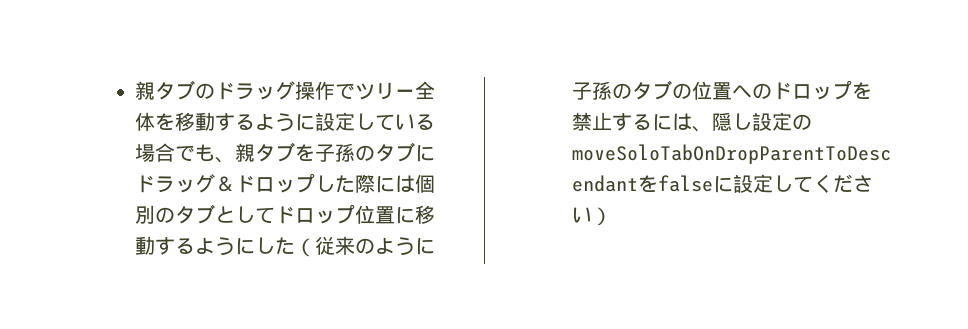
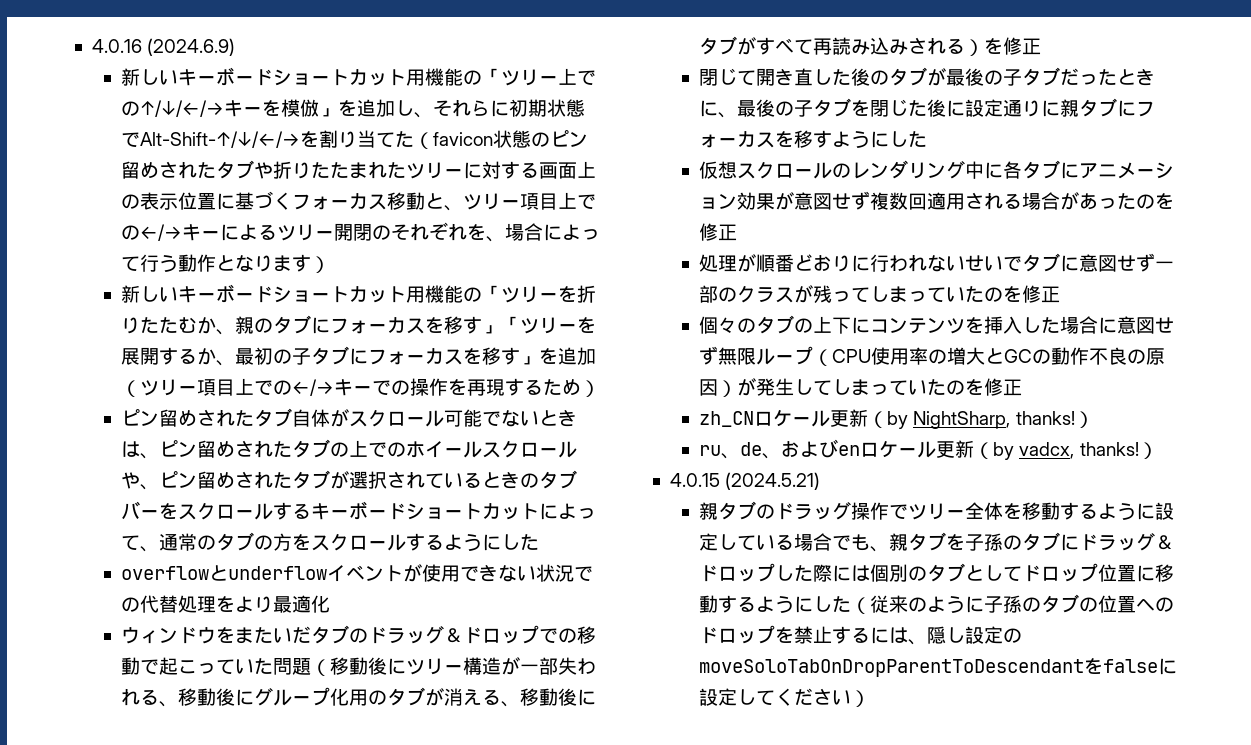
(134, 90) none -> [91,38,236,56] [121,67,597,86] [121,99,586,118] [121,130,589,149] [121,160,597,179] [121,191,597,211] [121,222,601,242] [121,254,331,273] [121,284,597,303] [121,315,597,335] [121,346,597,366] [121,378,601,397] [121,408,578,427] [121,439,578,459] [121,470,578,490] [121,501,597,520] [121,532,540,552] [121,564,594,582] [121,595,331,613] [121,625,597,644] [121,657,597,676] [121,687,597,707] [699,36,1042,56] [699,67,1156,86] [699,98,1156,118] [699,130,928,148] [699,160,1175,179] [699,191,1175,210] [699,223,738,241] [699,253,1175,272] [699,285,1061,303] [699,315,1175,334] [699,346,1166,366] [699,378,1023,397] [699,409,1094,429] [699,439,1158,460] [669,472,821,490] 4.0.16 (2024.6.9) // 新しいキーボードショートカット用機能の「ツリー上での↑/↓/←/→キーを模倣」を追加し、それらに初期状態でAlt-Shift-↑/↓/←/→を割り当てた（favicon状態のピン留めされたタブや折りたたまれたツリーに対する画面上の表示位置に基づくフォーカス移動と、ツリー項目上での←/→キーによるツリー開閉のそれぞれを、場合によって行う動作となります） // 新しいキーボードショートカット用機能の「ツリーを折りたたむか、親のタブにフォーカスを移す」「ツリーを展開するか、最初の子タブにフォーカスを移す」を追加（ツリー項目上での←/→キーでの操作を再現するため） // ピン留めされたタブ自体がスクロール可能でないときは、ピン留めされたタブの上でのホイールスクロールや、ピン留めされたタブが選択されているときのタブバーをスクロールするキーボードショートカットによって、通常のタブの方をスクロールするようにした // overflowとunderflowイベントが使用できない状況での代替処理をより最適化 // ウィンドウをまたいだタブのドラッグ＆ドロップでの移動で起こっていた問題（移動後にツリー構造が一部失われる、移動後にグループ化用のタブが消える、移動後にタブがすべて再読み込みされる）を修正 // 閉じて開き直した後のタブが最後の子タブだったときに、最後の子タブを閉じた後に設定通りに親タブにフォーカスを移すようにした // 仮想スクロールのレンダリング中に各タブにアニメーション効果が意図せず複数回適用される場合があったのを修正 // 処理が順番どおりに行われないせいでタブに意図せず一部のクラスが残ってしまっていたのを修正 // 個々のタブの上下にコンテンツを挿入した場合に意図せず無限ループ（CPU使用率の増大とGCの動作不良の原因）が発生してしまっていたのを修正 // zh_CNロケール更新（by NightSharp, thanks!） // ru、de、およびenロケール更新（by vadcx, thanks!） // 4.0.15 (2024.5.21) //

